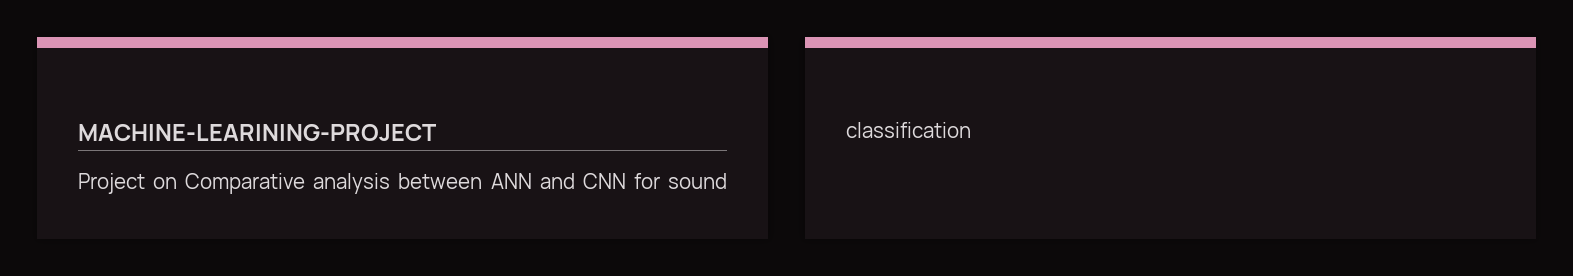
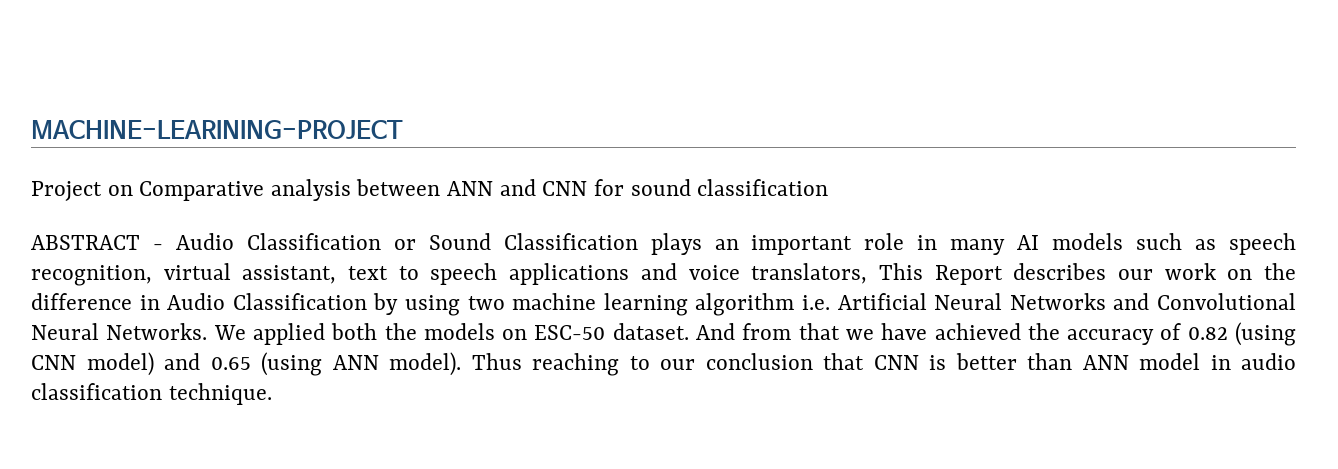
(971, 130) none -> [31,233,1297,255] [31,263,1296,286] [31,293,1296,316] [31,322,1296,346] [31,352,1296,376] [31,383,272,405] // ABSTRACT - Audio Classification or Sound Classification plays an important role in many AI models such as speech recognition, virtual assistant, text to speech applications and voice translators, This Report describes our work on the difference in Audio Classification by using two machine learning algorithm i.e. Artificial Neural Networks and Convolutional Neural Networks. We applied both the models on ESC-50 dataset. And from that we have achieved the accuracy of 0.82 (using CNN model) and 0.65 (using ANN model). Thus reaching to our conclusion that CNN is better than ANN model in audio classification technique.

